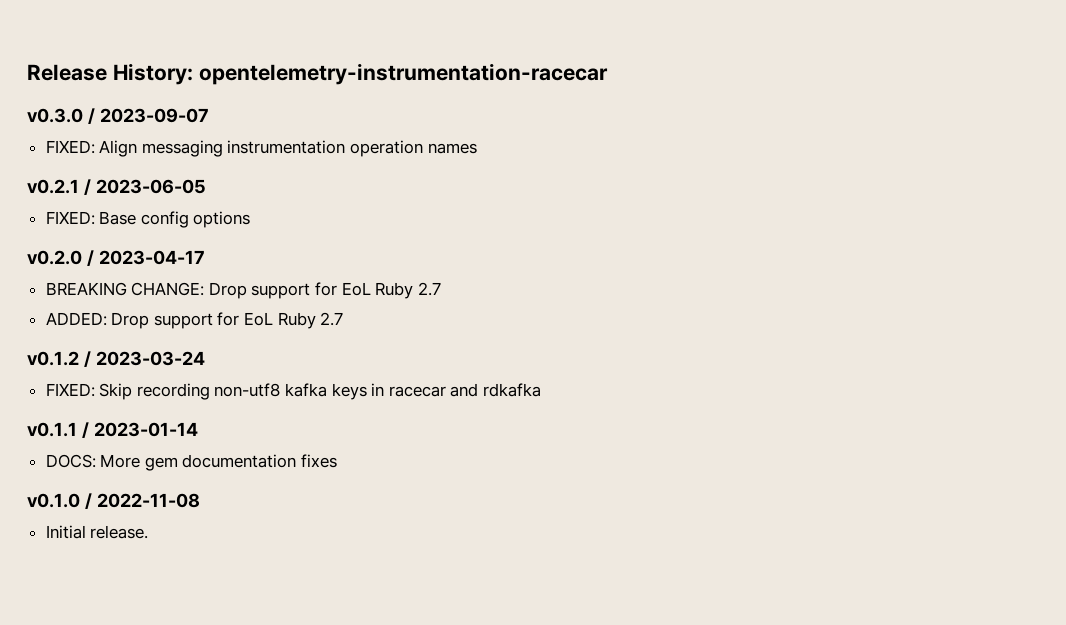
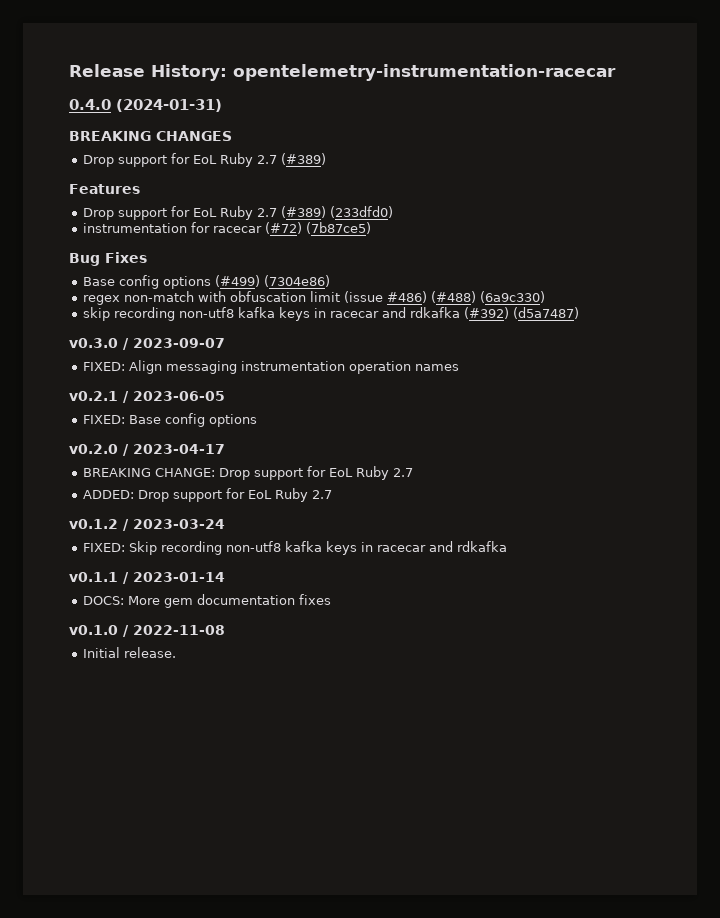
(608, 74) none -> [69,99,222,112] [69,131,232,141] [83,153,327,167] [69,184,140,194] [83,206,394,220] [83,222,372,234] [69,252,147,266] [83,275,331,289] [83,291,546,305] [83,307,580,321] // 0.4.0 (2024-01-31) // BREAKING CHANGES // Drop support for EoL Ruby 2.7 (#389) // Features // Drop support for EoL Ruby 2.7 (#389) (233dfd0) // instrumentation for racecar (#72) (7b87ce5) // Bug Fixes // Base config options (#499) (7304e86) // regex non-match with obfuscation limit (issue #486) (#488) (6a9c330) // skip recording non-utf8 kafka keys in racecar and rdkafka (#392) (d5a7487)

